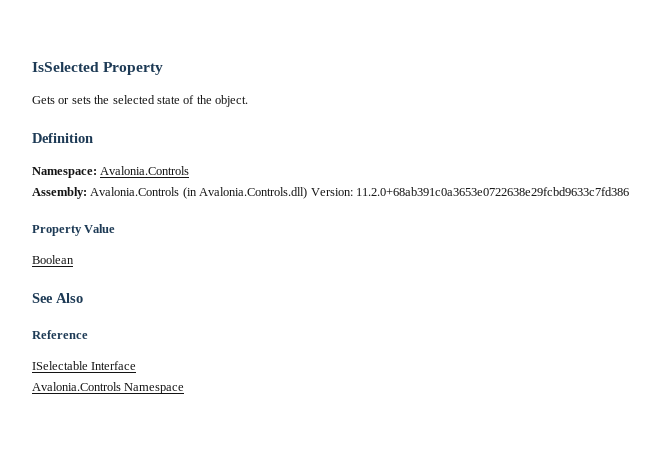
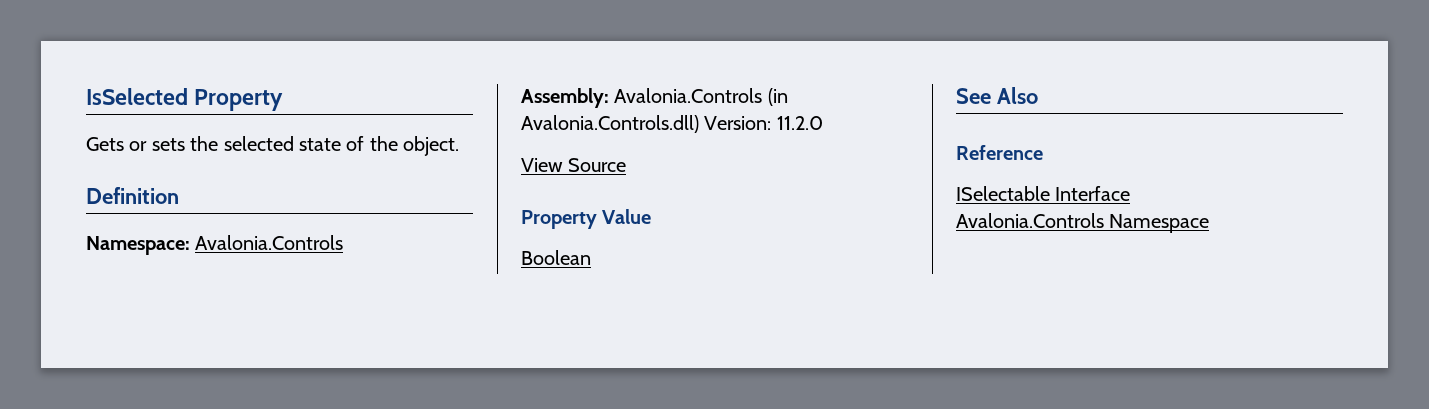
[355,187,629,196] 11.2.0+68ab391c0a3653e0722638e29fcbd9633c7fd386 -> [776,116,823,130] [521,158,627,172] 11.2.0 // View Source

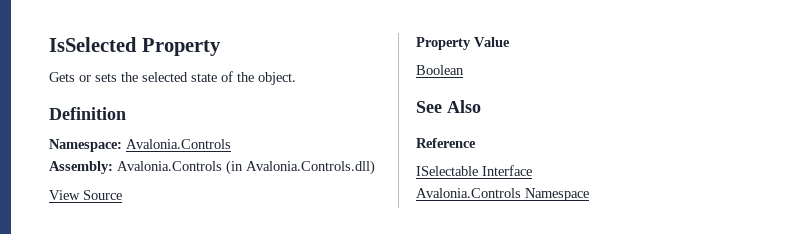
[704,116,823,130] Version: 11.2.0 -> (375, 167) none

